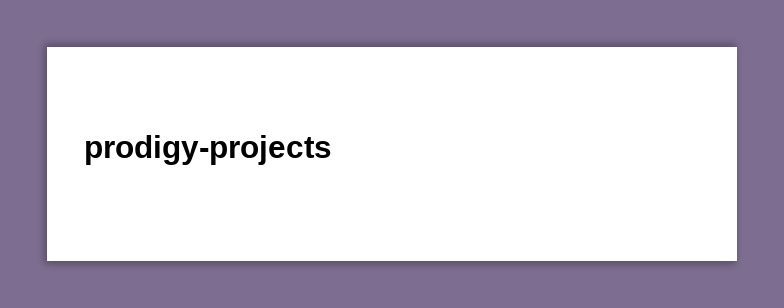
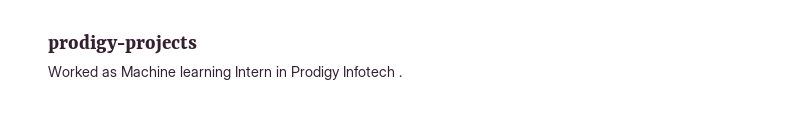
(332, 150) none -> [48,66,402,80] // Worked as Machine learning Intern in Prodigy Infotech .

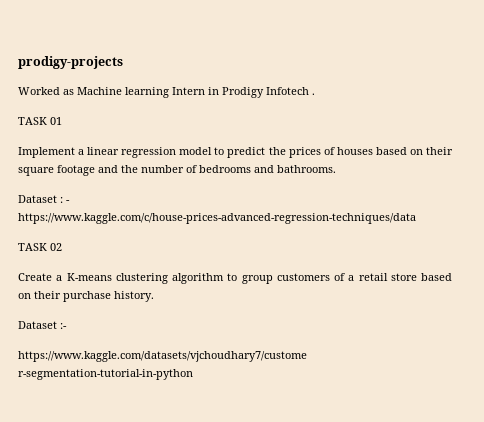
(402, 76) none -> [18,117,62,125] [18,147,454,158] [18,165,336,176] [18,195,70,203] [18,213,416,224] [18,243,62,251] [18,273,452,284] [18,291,154,302] [18,321,67,329] [18,351,307,362] [18,369,193,380] // TASK 01 // Implement a linear regression model to predict the prices of houses based on their square footage and the number of bedrooms and bathrooms. // Dataset : - https://www.kaggle.com/c/house-prices-advanced-regression-techniques/data // TASK 02 // Create a K-means clustering algorithm to group customers of a retail store based on their purchase history. // Dataset :- // https://www.kaggle.com/datasets/vjchoudhary7/custome r-segmentation-tutorial-in-python

